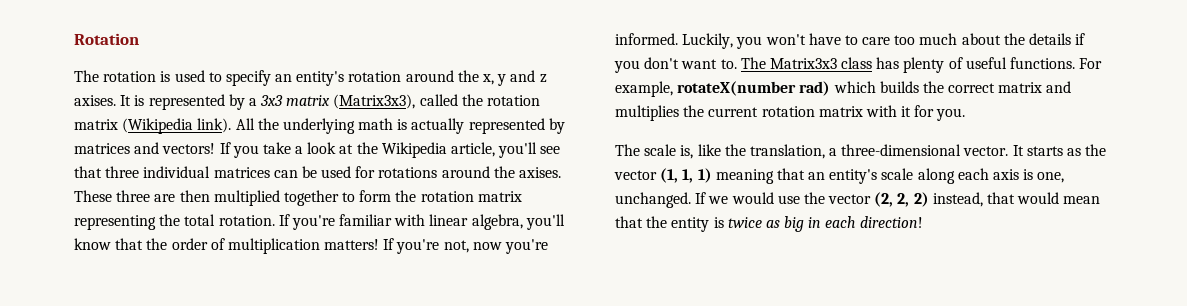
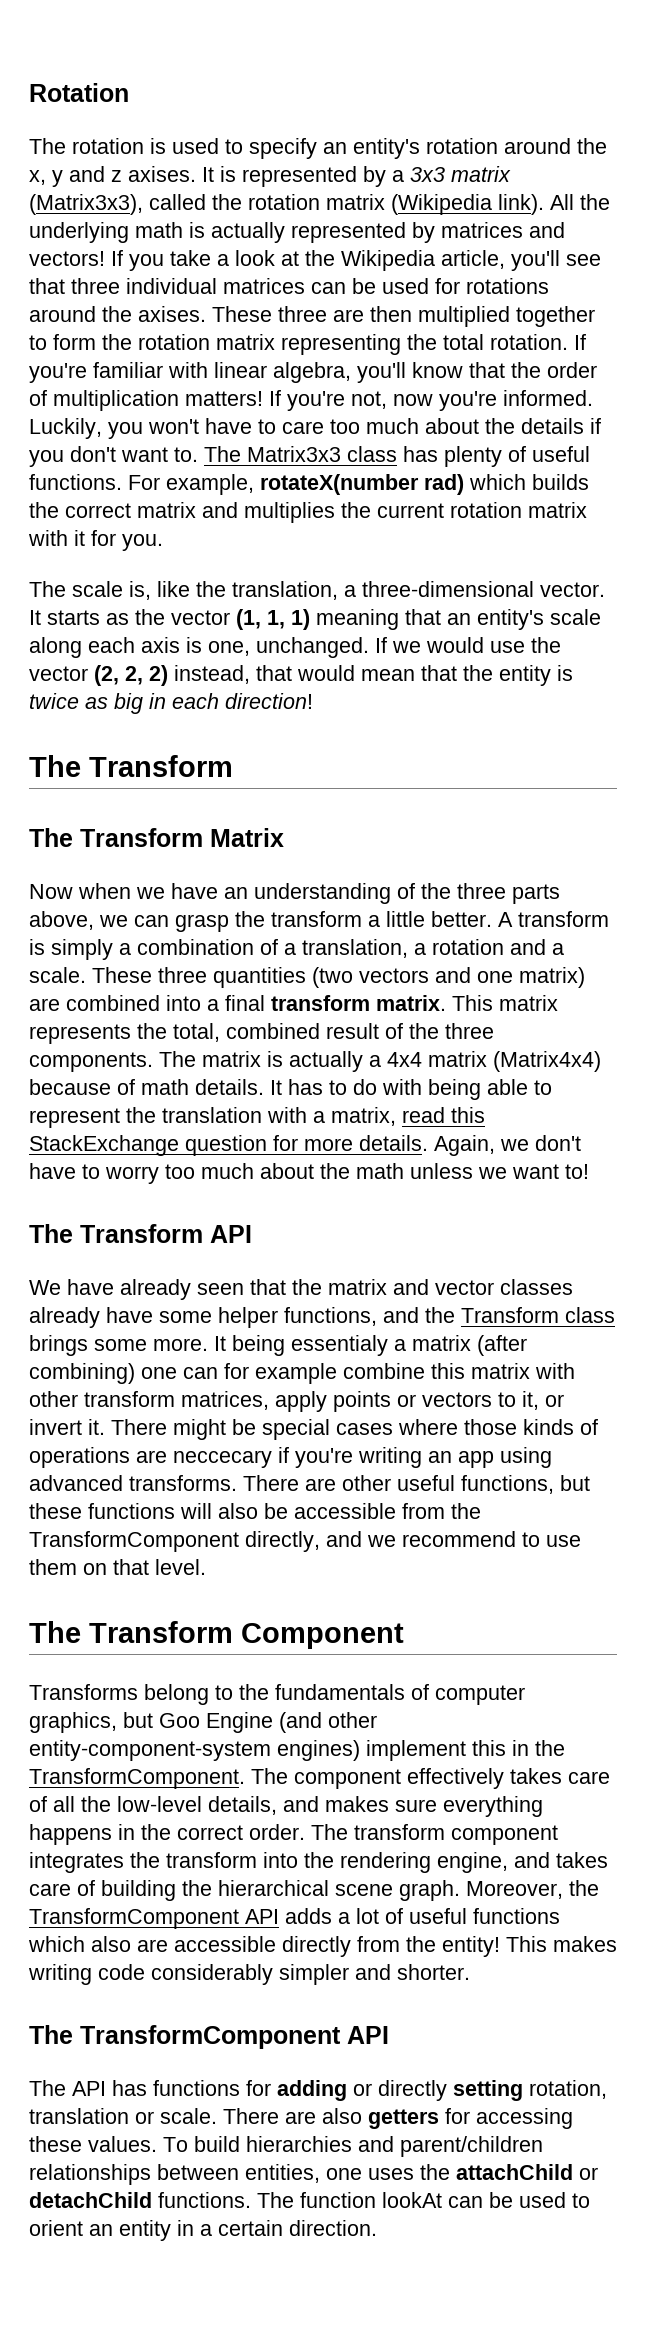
(923, 222) none -> [29,755,233,777] [29,828,284,847] [29,883,560,904] [29,911,609,932] [29,939,564,960] [29,967,585,988] [29,995,558,1011] [29,1023,494,1044] [29,1051,601,1072] [29,1079,552,1100] [29,1107,485,1128] [29,1135,581,1156] [29,1163,589,1184] [29,1224,252,1243] [29,1279,573,1300] [29,1307,615,1328] [29,1335,527,1356] [29,1363,575,1384] [29,1391,564,1412] [29,1419,598,1440] [29,1447,552,1468] [29,1475,590,1494] [29,1503,481,1519] [29,1531,581,1552] [29,1559,206,1575] [29,1621,404,1649] [29,1684,525,1705] [29,1712,377,1733] [29,1740,565,1761] [29,1768,610,1789] [29,1796,543,1817] [29,1824,558,1845] [29,1852,608,1873] [29,1880,599,1901] [29,1908,560,1929] [28,1936,617,1957] [28,1964,470,1985] [29,2025,389,2049] [29,2080,607,2101] [29,2108,573,2129] [29,2136,543,2157] [29,2164,598,2185] [29,2192,590,2208] [29,2220,377,2241] // The Transform // The Transform Matrix // Now when we have an understanding of the three parts above, we can grasp the transform a little better. A transform is simply a combination of a translation, a rotation and a scale. These three quantities (two vectors and one matrix) are combined into a final transform matrix. This matrix represents the total, combined result of the three components. The matrix is actually a 4x4 matrix (Matrix4x4) because of math details. It has to do with being able to represent the translation with a matrix, read this StackExchange question for more details. Again, we don't have to worry too much about the math unless we want to! // The Transform API // We have already seen that the matrix and vector classes already have some helper functions, and the Transform class brings some more. It being essentialy a matrix (after combining) one can for example combine this matrix with other transform matrices, apply points or vectors to it, or invert it. There might be special cases where those kinds of operations are neccecary if you're writing an app using advanced transforms. There are other useful functions, but these functions will also be accessible from the TransformComponent directly, and we recommend to use them on that level. // The Transform Component // Transforms belong to the fundamentals of computer graphics, but Goo Engine (and other entity-component-system engines) implement this in the TransformComponent. The component effectively takes care of all the low-level details, and makes sure everything happens in the correct order. The transform component integrates the transform into the rendering engine, and takes care of building the hierarchical scene graph. Moreover, the TransformComponent API adds a lot of useful functions which also are accessible directly from the entity! This makes writing code considerably simpler and shorter. // The TransformComponent API // The API has functions for adding or directly setting rotation, translation or scale. There are also getters for accessing these values. To build hierarchies and parent/children relationships between entities, one uses the attachChild or detachChild functions. The function lookAt can be used to orient an entity in a certain direction.

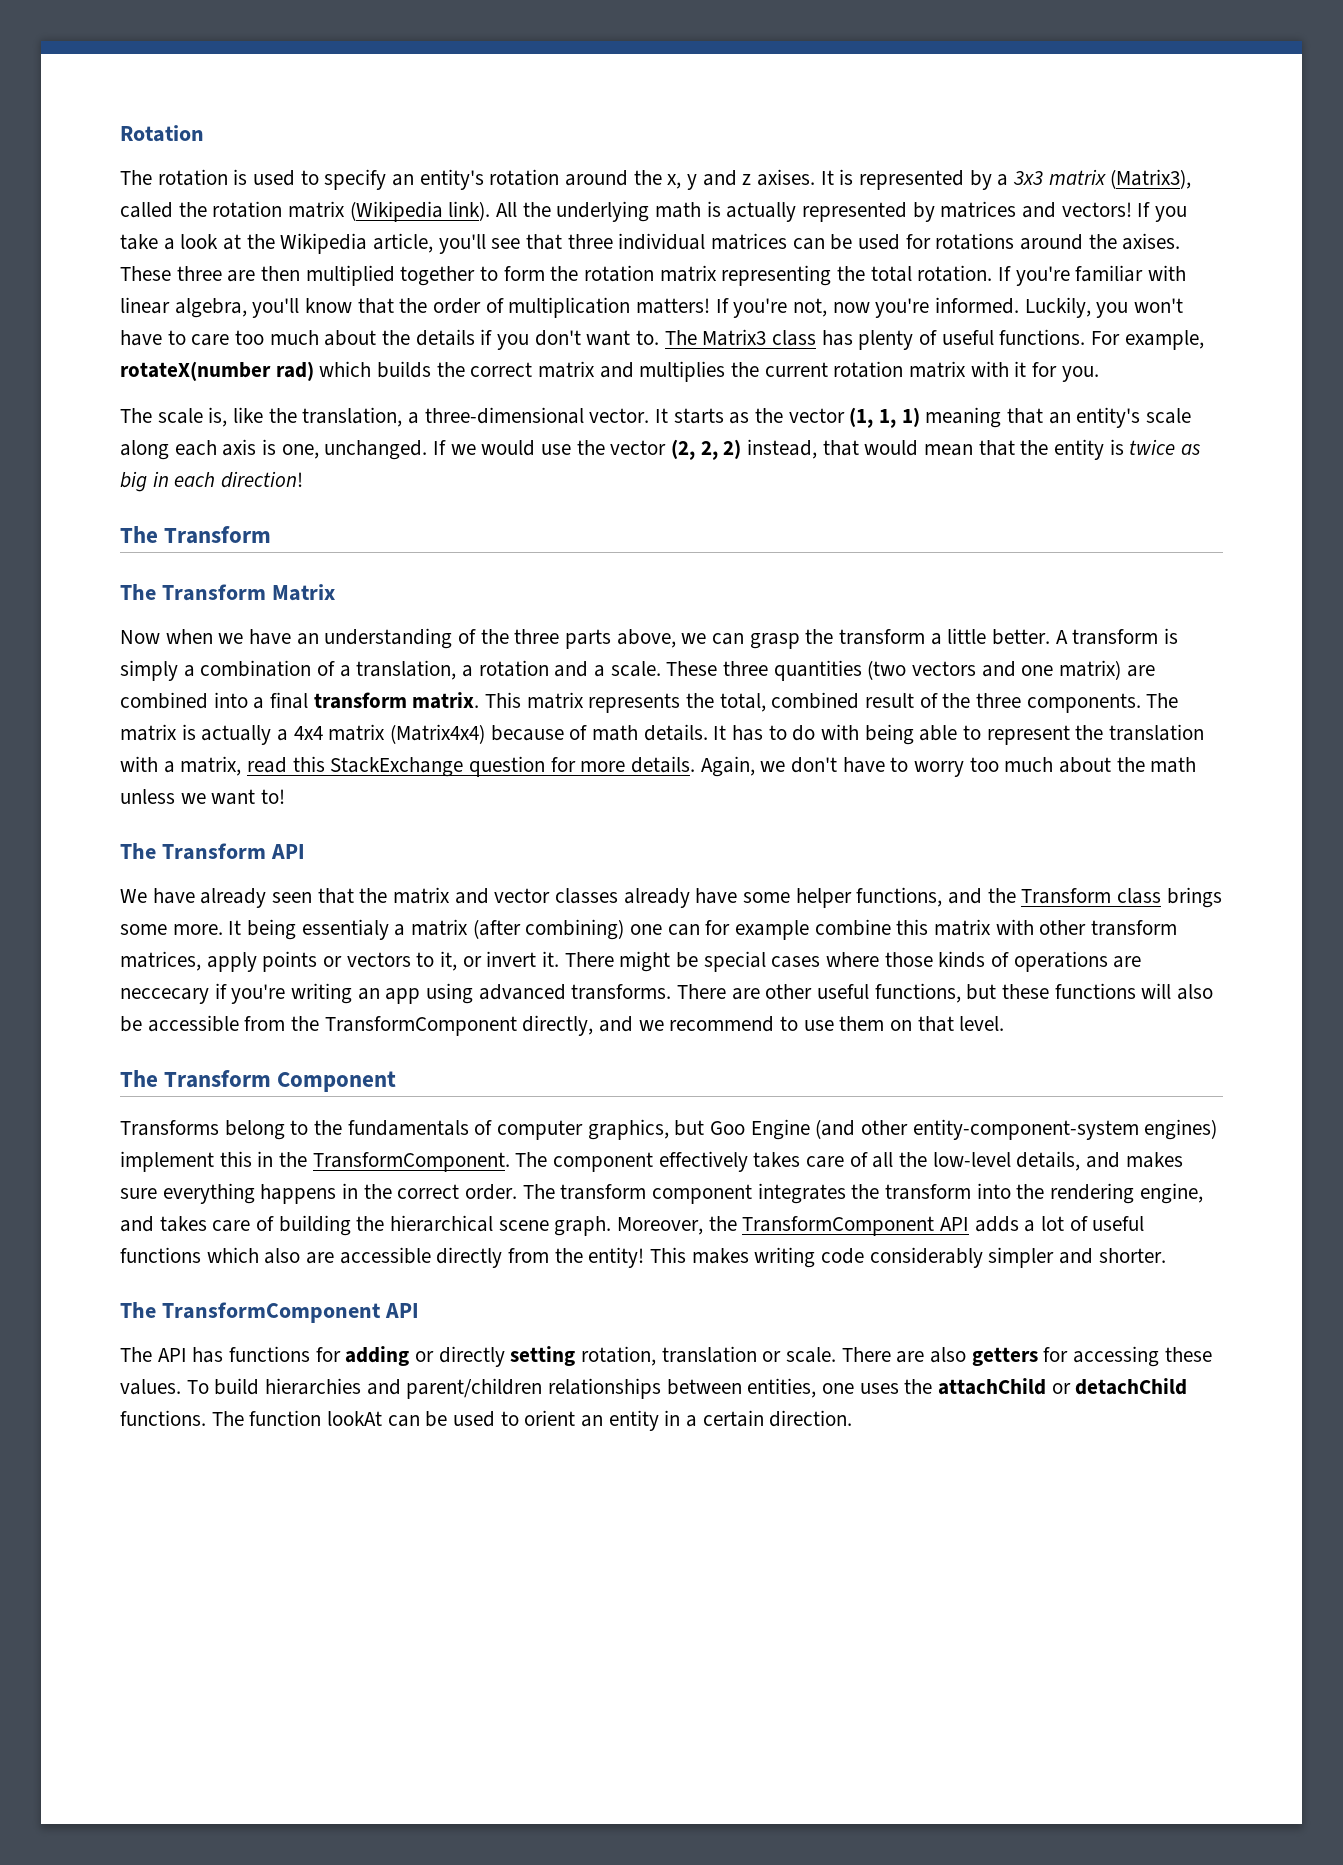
[29,194,143,215] (Matrix3x3), -> [1110,169,1192,189] (Matrix3),
[247,446,341,462] Matrix3x3 -> [702,329,767,346] Matrix3

